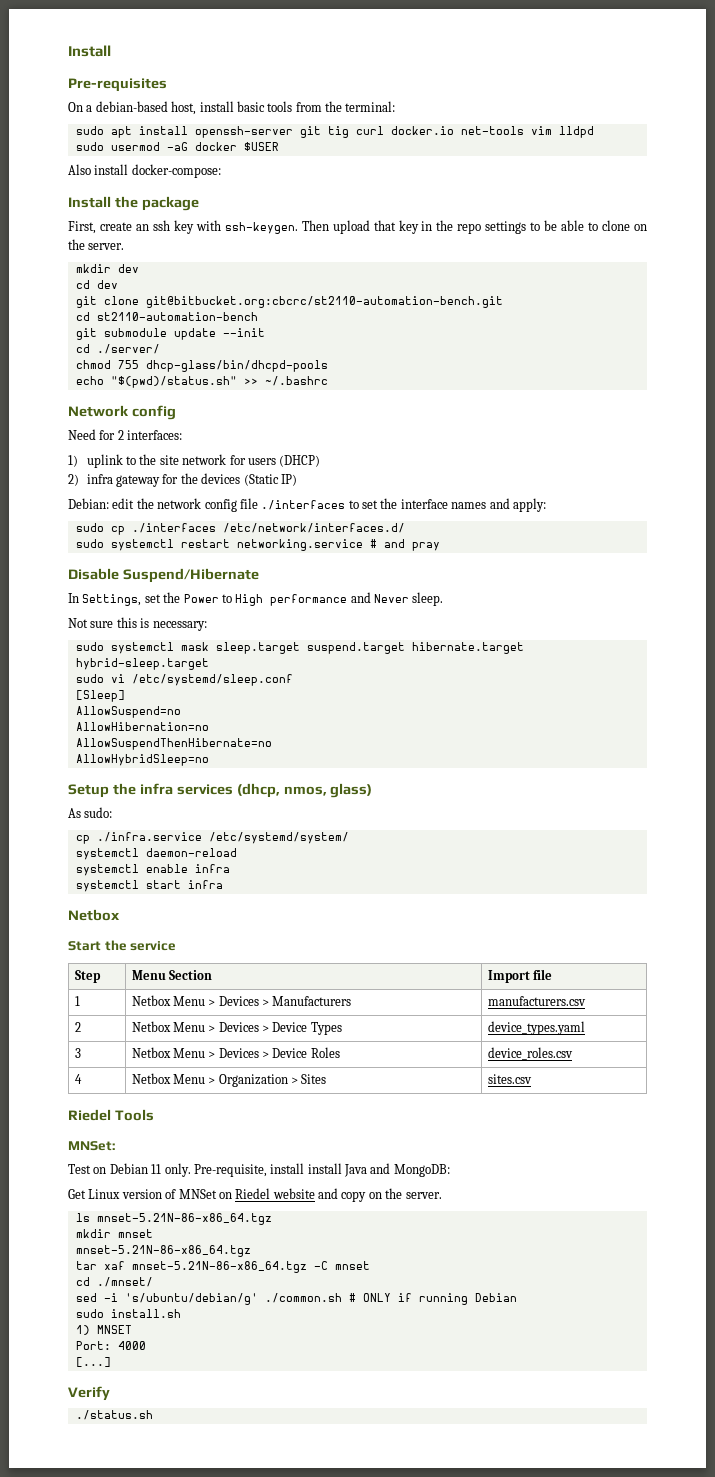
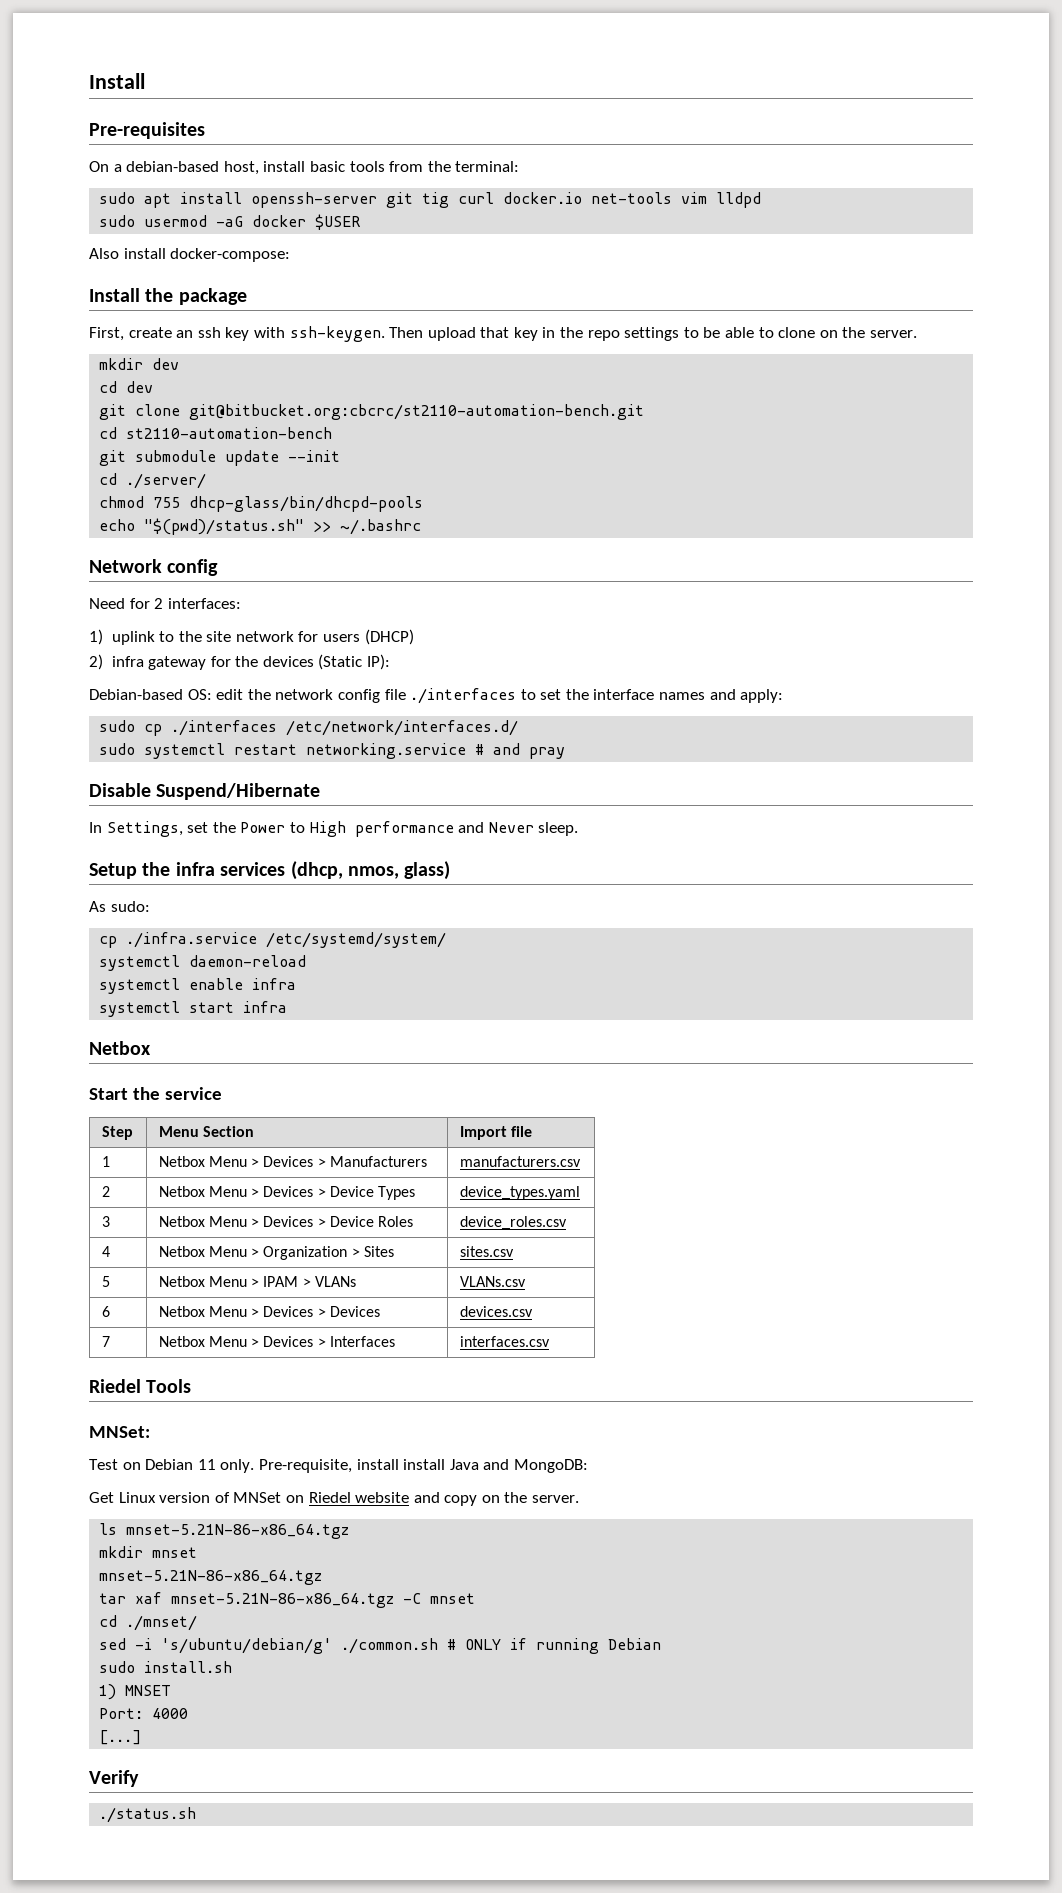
[280,474,297,486] [68,498,109,509] IP) // Debian: -> [367,654,391,670] [89,689,212,700] IP): // Debian-based OS:
[68,617,207,631] [75,642,524,654] [75,658,209,670] [75,674,293,686] [75,690,125,702] [75,706,181,718] [75,722,209,731] [75,738,272,750] [75,754,209,766] // Not sure this is necessary: // sudo systemctl mask sleep.target suspend.target hibernate.target hybrid-sleep.target // sudo vi /etc/systemd/sleep.conf // [Sleep] // AllowSuspend=no // AllowHibernation=no // AllowSuspendThenHibernate=no // AllowHybridSleep=no -> (579, 829) none
(532, 1079) none -> [101,1276,110,1287] [158,1276,356,1287] [459,1276,526,1287] [101,1306,110,1317] [158,1306,380,1317] [459,1306,533,1317] [101,1336,110,1347] [158,1336,395,1347] [459,1336,550,1347] // 5 | Netbox Menu > IPAM > VLANs | VLANs.csv // 6 | Netbox Menu > Devices > Devices | devices.csv // 7 | Netbox Menu > Devices > Interfaces | interfaces.csv

